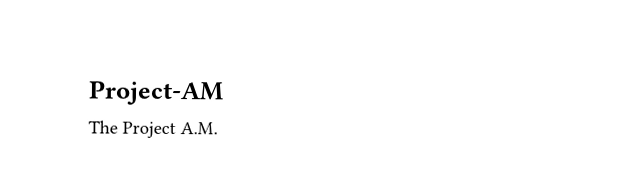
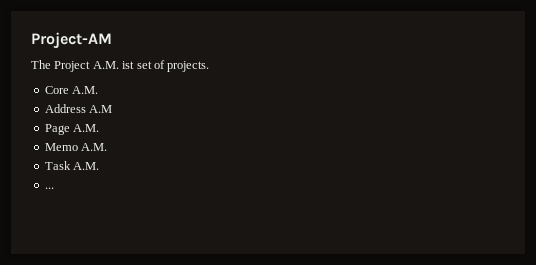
(218, 128) none -> [122,60,210,72] [44,86,99,94] [44,104,113,113] [44,124,100,135] [44,143,108,151] [44,161,100,170] [44,187,54,189] ist set of projects. // Core A.M. // Address A.M // Page A.M. // Memo A.M. // Task A.M. // ...

